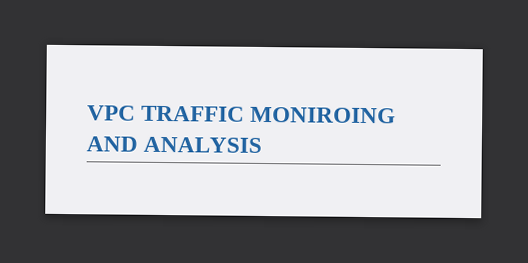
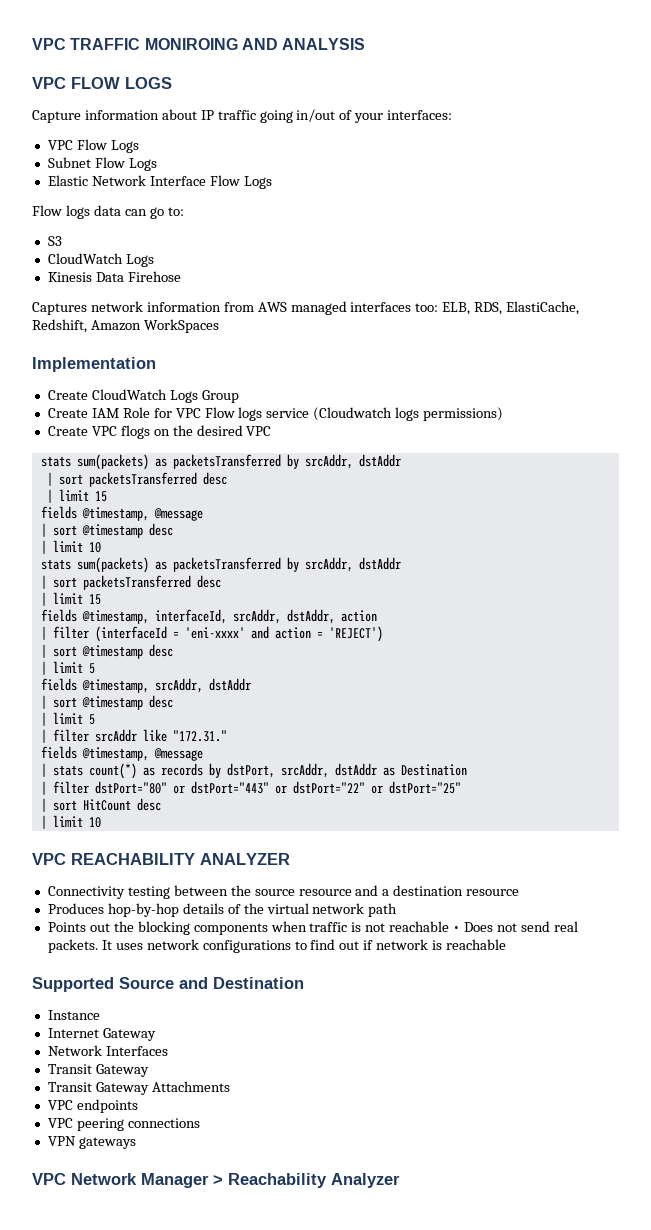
(263, 144) none -> [32,77,172,89] [32,109,453,123] [47,139,139,153] [47,157,157,171] [47,175,272,189] [32,205,184,219] [47,236,62,246] [47,253,154,267] [47,271,181,282] [32,301,580,315] [32,319,219,333] [32,357,156,372] [47,389,239,403] [47,407,504,421] [47,425,272,439] [40,454,401,470] [46,472,227,487] [46,489,107,503] [40,506,203,521] [40,523,173,538] [40,540,101,554] [40,557,401,573] [40,575,221,590] [40,592,101,606] [40,609,377,624] [40,626,383,642] [40,644,173,659] [40,661,95,675] [40,678,251,693] [40,695,173,710] [40,712,95,726] [40,729,227,743] [40,746,203,761] [40,763,467,779] [40,781,461,795] [40,798,161,812] [40,815,101,829] [32,853,290,865] [47,885,520,899] [47,903,398,917] [47,921,578,935] [47,939,507,953] [32,977,304,992] [47,1010,100,1020] [47,1028,156,1041] [47,1045,168,1056] [47,1064,149,1077] [47,1081,230,1095] [47,1099,138,1113] [47,1118,200,1131] [47,1136,136,1149] [32,1173,400,1188] // VPC FLOW LOGS // Capture information about IP traffic going in/out of your interfaces: // VPC Flow Logs // Subnet Flow Logs // Elastic Network Interface Flow Logs // Flow logs data can go to: // S3 // CloudWatch Logs // Kinesis Data Firehose // Captures network information from AWS managed interfaces too: ELB, RDS, ElastiCache, Redshift, Amazon WorkSpaces // Implementation // Create CloudWatch Logs Group // Create IAM Role for VPC Flow logs service (Cloudwatch logs permissions) // Create VPC flogs on the desired VPC // stats sum(packets) as packetsTransferred by srcAddr, dstAddr // | sort packetsTransferred desc // | limit 15 // fields @timestamp, @message // | sort @timestamp desc // | limit 10 // stats sum(packets) as packetsTransferred by srcAddr, dstAddr // | sort packetsTransferred desc // | limit 15 // fields @timestamp, interfaceId, srcAddr, dstAddr, action // | filter (interfaceId = 'eni-xxxx' and action = 'REJECT') // | sort @timestamp desc // | limit 5 // fields @timestamp, srcAddr, dstAddr // | sort @timestamp desc // | limit 5 // | filter srcAddr like "172.31." // fields @timestamp, @message // | stats count(*) as records by dstPort, srcAddr, dstAddr as Destination // | filter dstPort="80" or dstPort="443" or dstPort="22" or dstPort="25" // | sort HitCount desc // | limit 10 // VPC REACHABILITY ANALYZER // Connectivity testing between the source resource and a destination resource // Produces hop-by-hop details of the virtual network path // Points out the blocking components when traffic is not reachable • Does not send real packets. It uses network configurations to find out if network is reachable // Supported Source and Destination // Instance // Internet Gateway // Network Interfaces // Transit Gateway // Transit Gateway Attachments // VPC endpoints // VPC peering connections // VPN gateways // VPC Network Manager > Reachability Analyzer

